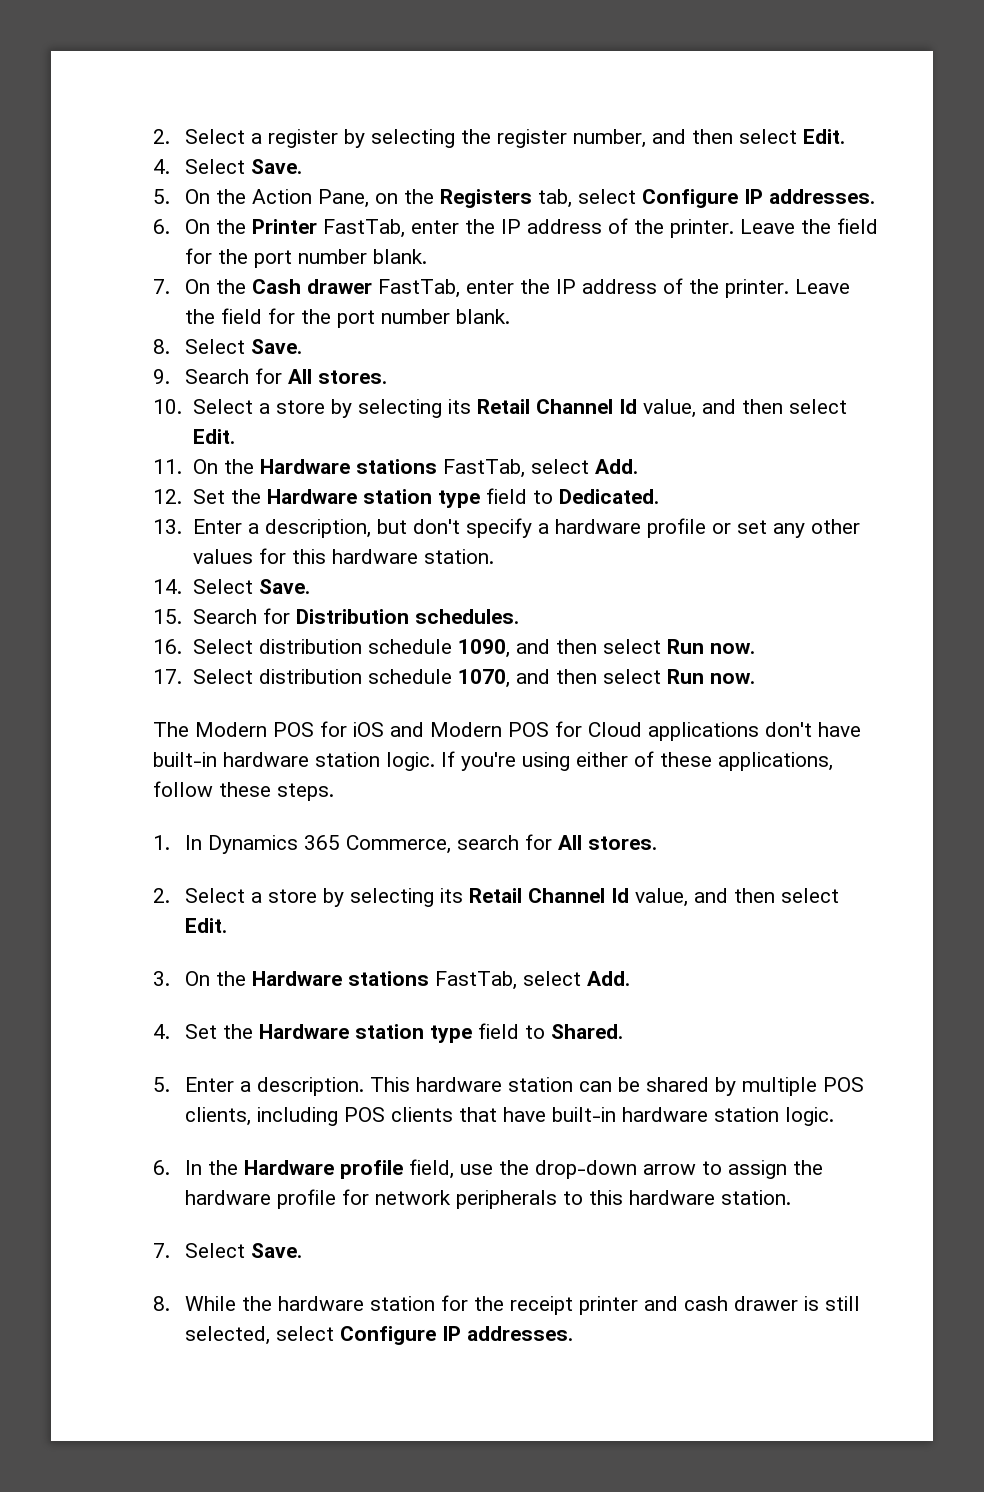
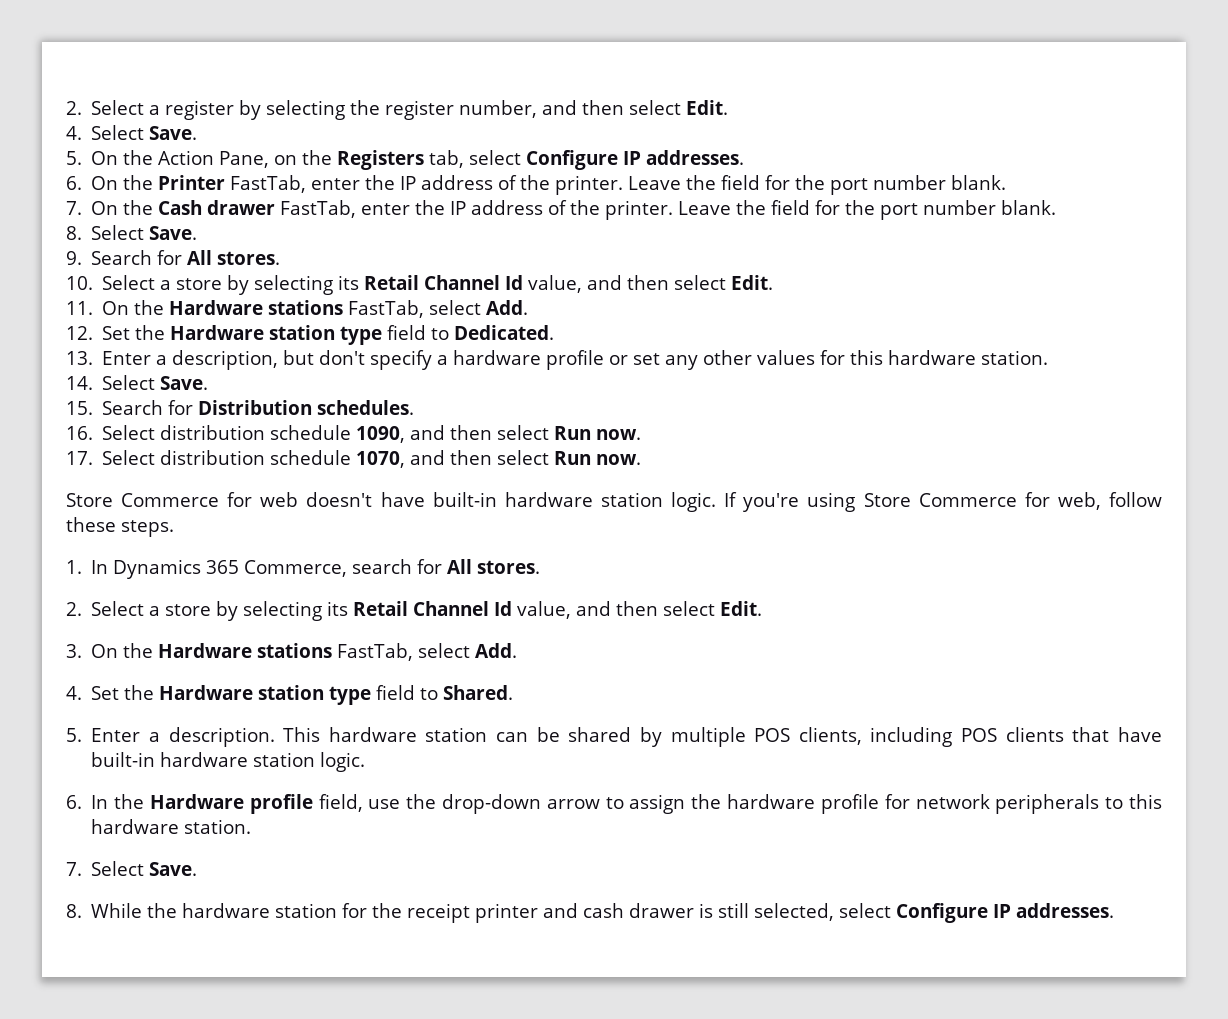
[153,721,812,741] The Modern POS for iOS and Modern POS for Cloud applications don't -> [66,492,373,507] Store Commerce for web doesn't
[576,751,833,771] either of these applications, -> [863,492,1101,510] Store Commerce for web,

